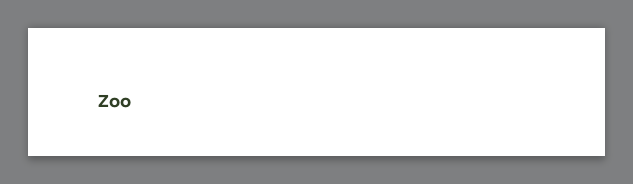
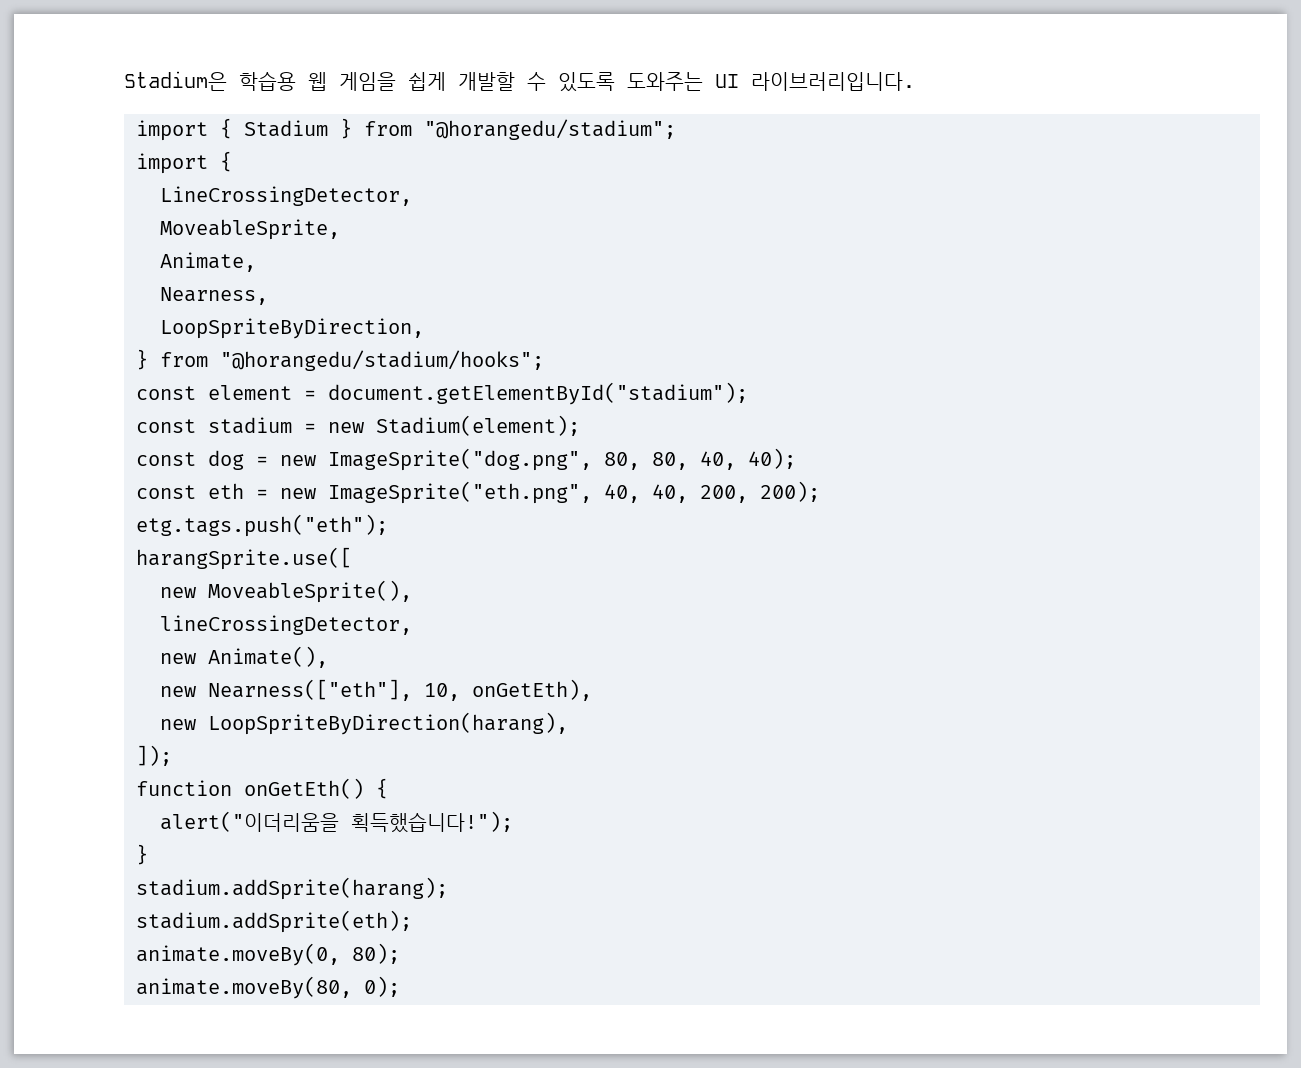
[98,94,131,108] Zoo -> [124,71,915,92] [136,118,676,141] [136,151,232,174] [160,186,412,206] [160,219,340,240] [160,252,256,272] [160,287,268,305] [160,318,424,339] [136,349,544,371] [136,382,748,405] [136,415,580,436] [136,448,796,471] [136,481,820,504] [136,514,388,537] [136,547,352,570] [160,580,412,603] [160,615,412,635] [160,646,328,668] [160,679,592,701] [160,712,568,735] [136,745,172,766] [136,778,388,799] [160,811,513,833] [136,844,148,865] [136,877,448,900] [136,910,412,933] [136,943,400,966] [136,976,400,999] Stadium은 학습용 웹 게임을 쉽게 개발할 수 있도록 도와주는 UI 라이브러리입니다. // import { Stadium } from "@horangedu/stadium"; // import { // LineCrossingDetector, // MoveableSprite, // Animate, // Nearness, // LoopSpriteByDirection, // } from "@horangedu/stadium/hooks"; // const element = document.getElementById("stadium"); // const stadium = new Stadium(element); // const dog = new ImageSprite("dog.png", 80, 80, 40, 40); // const eth = new ImageSprite("eth.png", 40, 40, 200, 200); // etg.tags.push("eth"); // harangSprite.use([ // new MoveableSprite(), // lineCrossingDetector, // new Animate(), // new Nearness(["eth"], 10, onGetEth), // new LoopSpriteByDirection(harang), // ]); // function onGetEth() { // alert("이더리움을 획득했습니다!"); // } // stadium.addSprite(harang); // stadium.addSprite(eth); // animate.moveBy(0, 80); // animate.moveBy(80, 0);

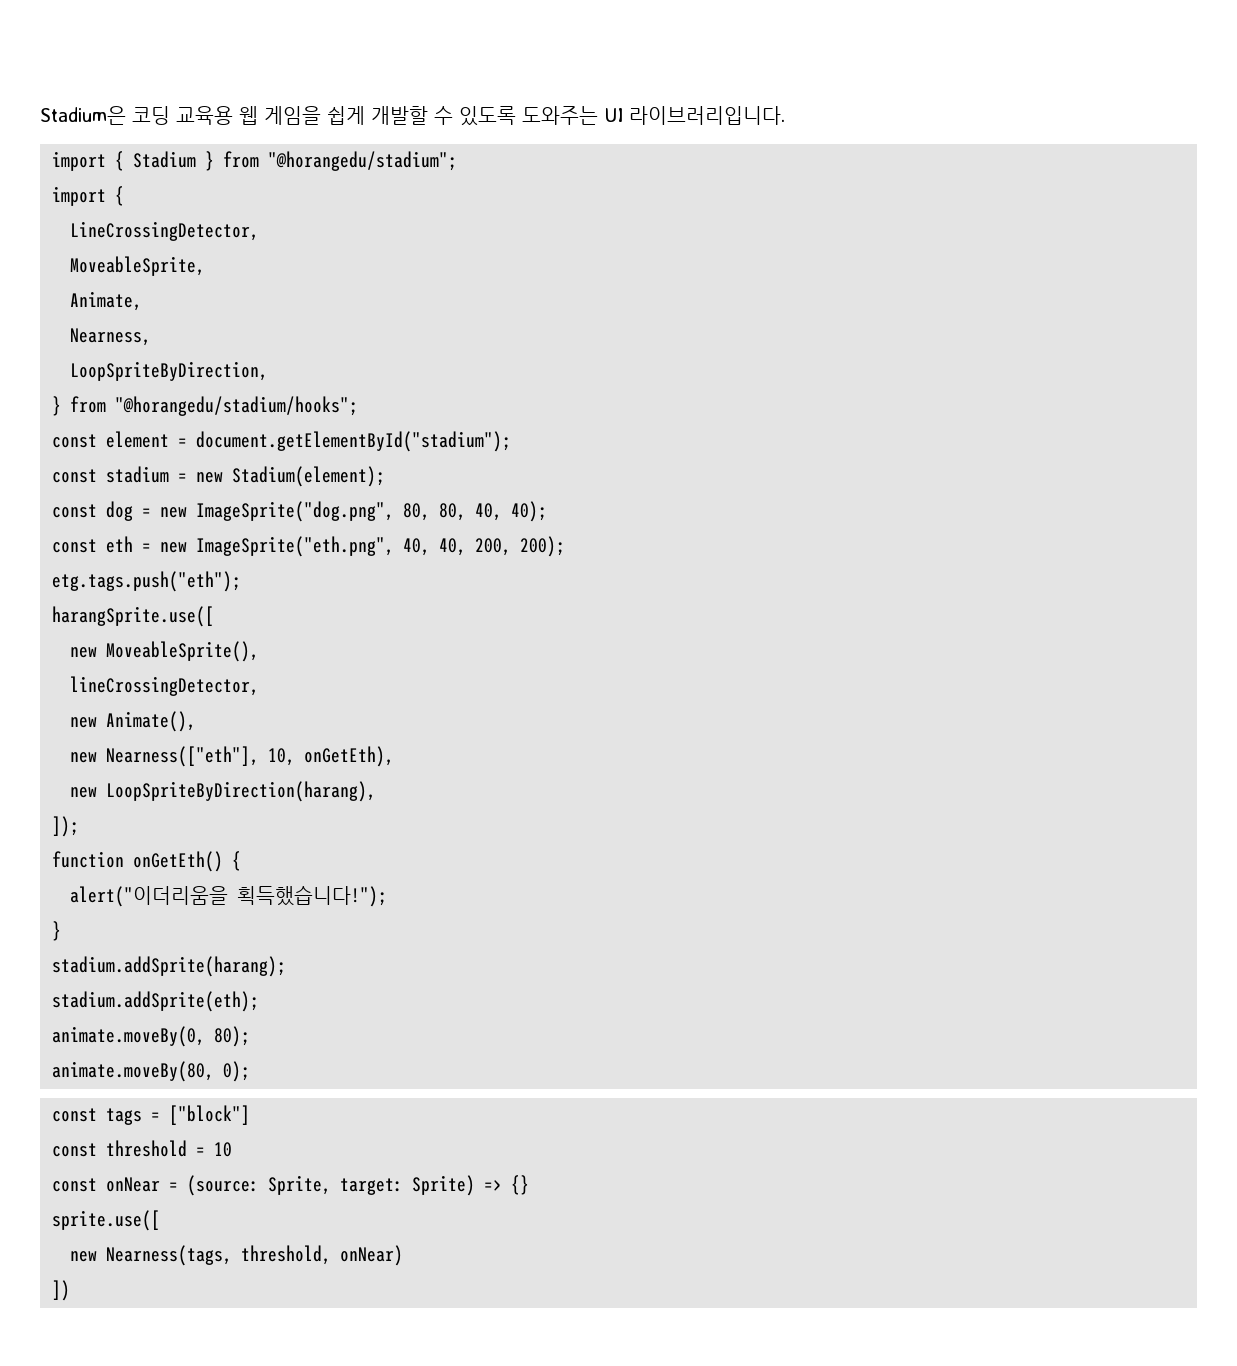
[239,71,296,91] 학습용 -> [132,106,233,125] 코딩 교육용
(400, 986) none -> [52,1105,250,1125] [52,1140,232,1157] [52,1175,529,1196] [52,1210,160,1231] [70,1245,403,1266] [52,1280,70,1301] // const tags = ["block"] // const threshold = 10 // const onNear = (source: Sprite, target: Sprite) => {} // sprite.use([ // new Nearness(tags, threshold, onNear) // ])

